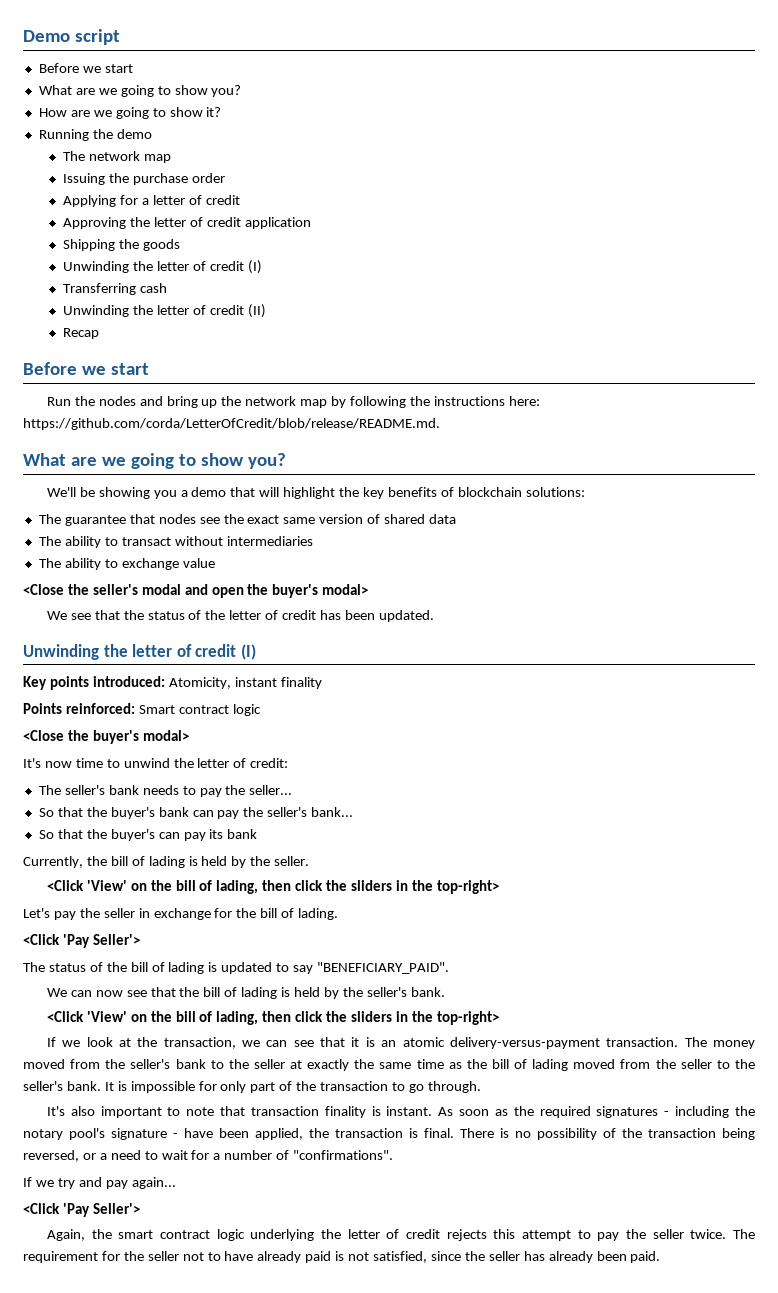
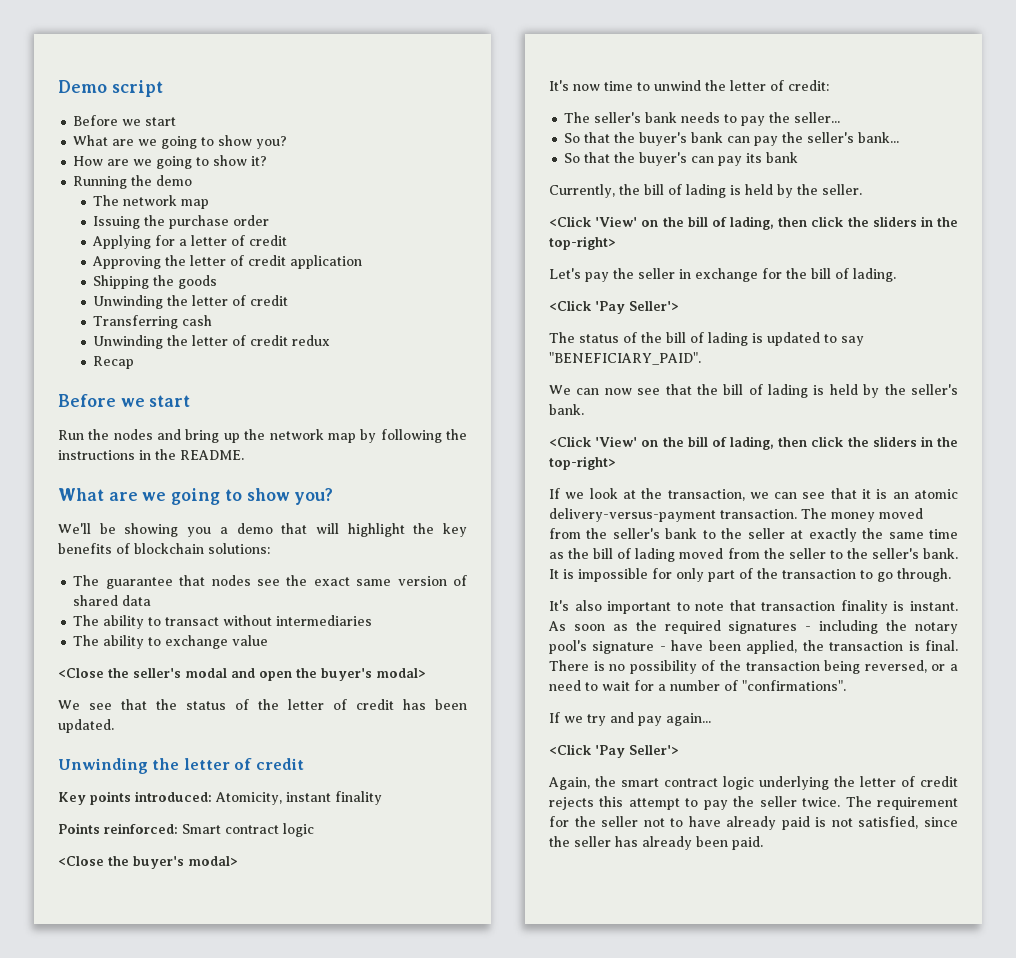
[247,260,262,274] (I) -> (289, 300) none
[247,304,266,318] (II) -> [292,335,331,346] redux
[508,396,540,406] [23,418,440,430] here: https://github.com/corda/LetterOfCredit/blob/release/README.md. -> [139,449,244,460] in the README.
[240,644,256,660] (I) -> (304, 764) none

